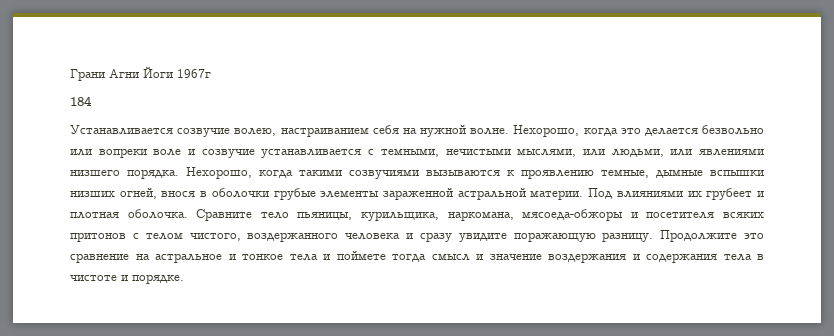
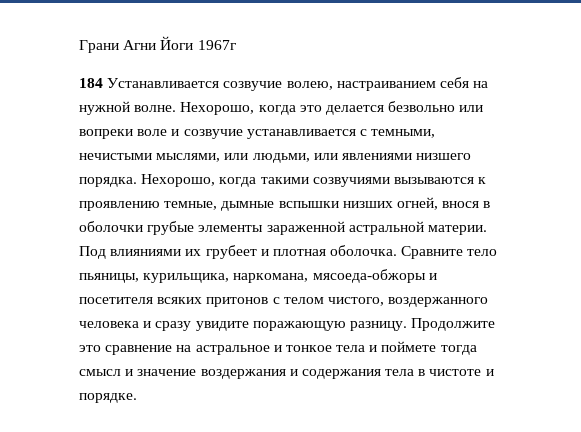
(92, 101) // -> (103, 83) none

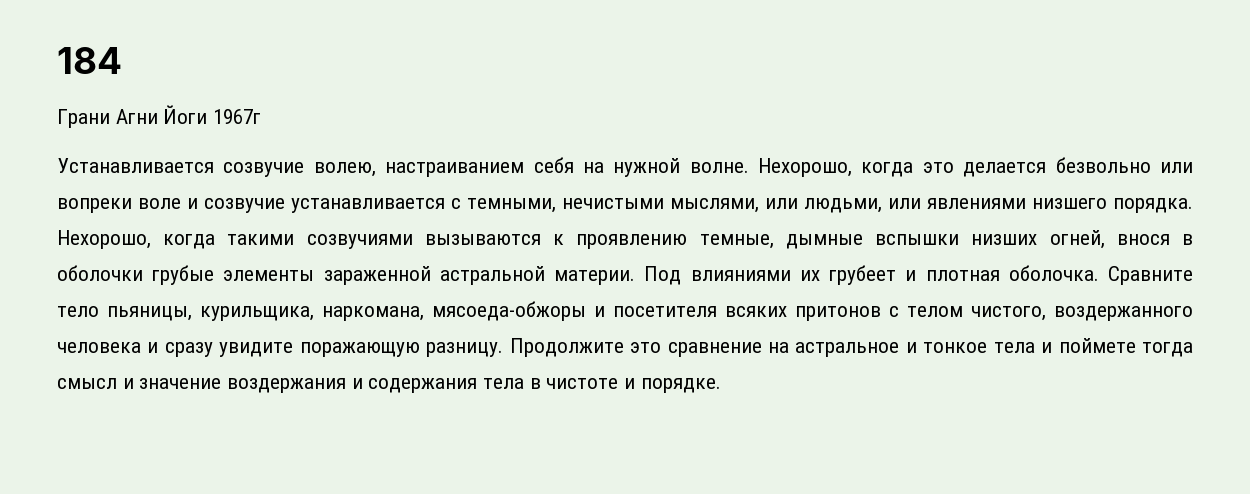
(79, 46) none -> [57,47,122,74] 184 //
[79,78,103,88] 184 -> (262, 116) none

